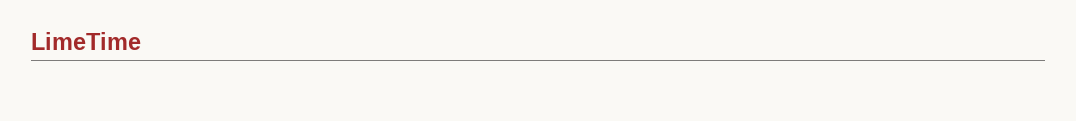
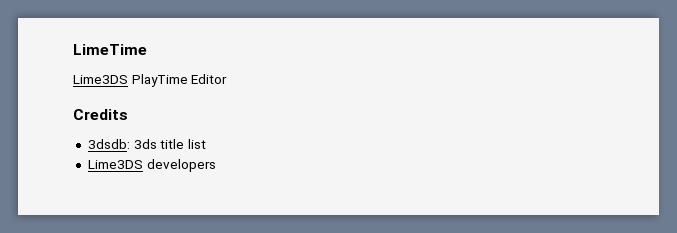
(141, 41) none -> [73,74,228,87] [73,109,128,120] [87,139,206,149] [87,159,216,172] // Lime3DS PlayTime Editor // Credits // 3dsdb: 3ds title list // Lime3DS developers

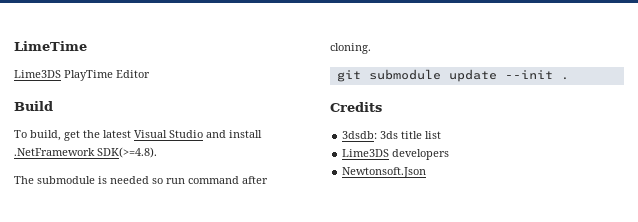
(228, 79) none -> [14,101,53,111] [14,130,262,141] [14,147,157,158] [14,176,268,184] [330,43,371,54] [336,69,569,82] // Build // To build, get the latest Visual Studio and install .NetFramework SDK(>=4.8). // The submodule is needed so run command after cloning. // git submodule update --init .
(216, 165) none -> [342,167,427,178] // Newtonsoft.Json

